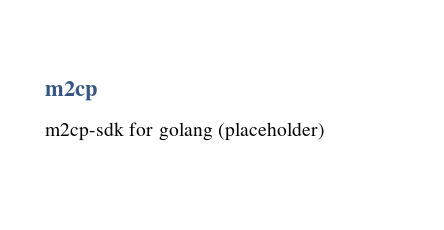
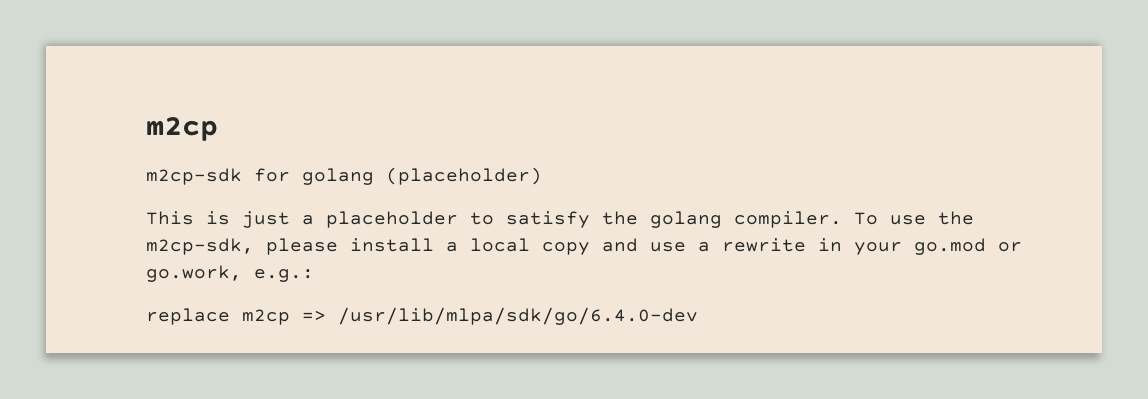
(325, 131) none -> [146,211,974,228] [146,238,1022,255] [146,265,314,282] [146,307,698,325] // This is just a placeholder to satisfy the golang compiler. To use the m2cp-sdk, please install a local copy and use a rewrite in your go.mod or go.work, e.g.: // replace m2cp => /usr/lib/mlpa/sdk/go/6.4.0-dev

